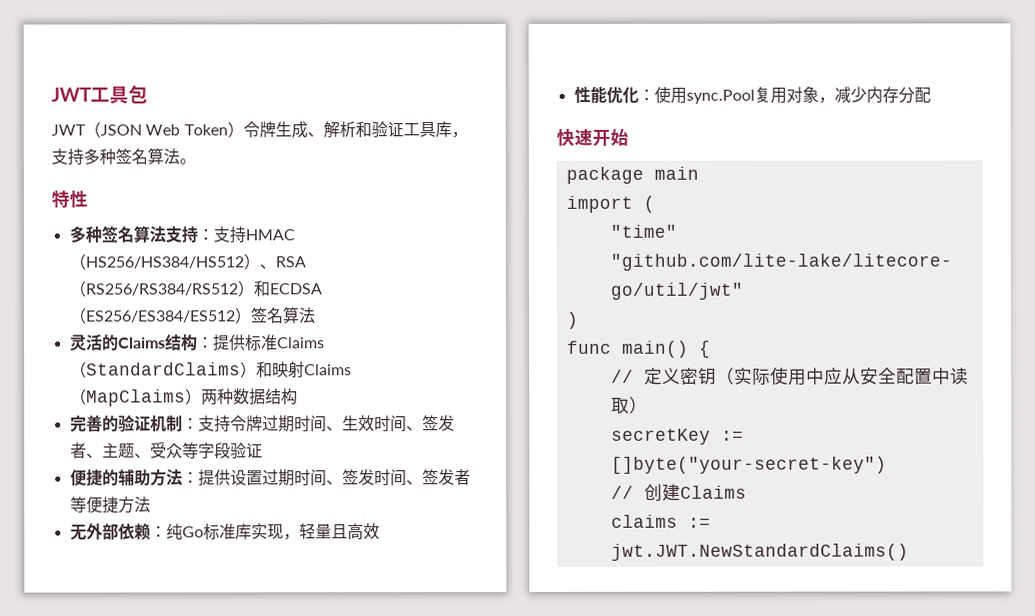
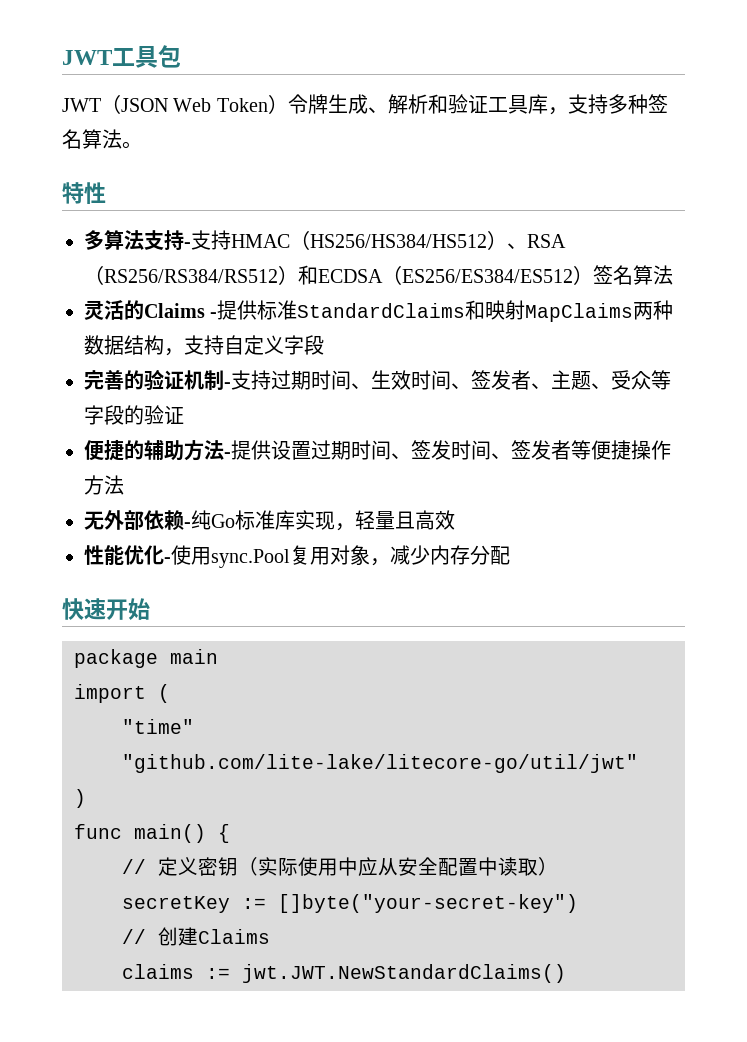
[84,225,134,244] 种签名 -> (104, 240) none
[196,228,214,241] ： -> [184,242,191,248] -
[164,333,214,351] 结构： -> [210,312,218,318] -
[276,337,325,349] [69,361,352,379] [69,388,202,407] Claims（StandardClaims）和映射Claims（MapClaims） -> [297,300,634,322] StandardClaims和映射MapClaims
(298, 397) none -> [164,335,324,356] ，支持自定义字段
[181,415,263,433] ：支持令牌 -> [224,370,271,390] -支持
(231, 450) none -> [124,405,144,425] 的
[181,471,199,484] ： -> [224,452,231,458] -
(119, 505) none -> [631,440,671,460] 操作
[149,525,167,538] ： -> [184,522,191,528] -
[637,88,655,101] ： -> [164,557,171,563] -

